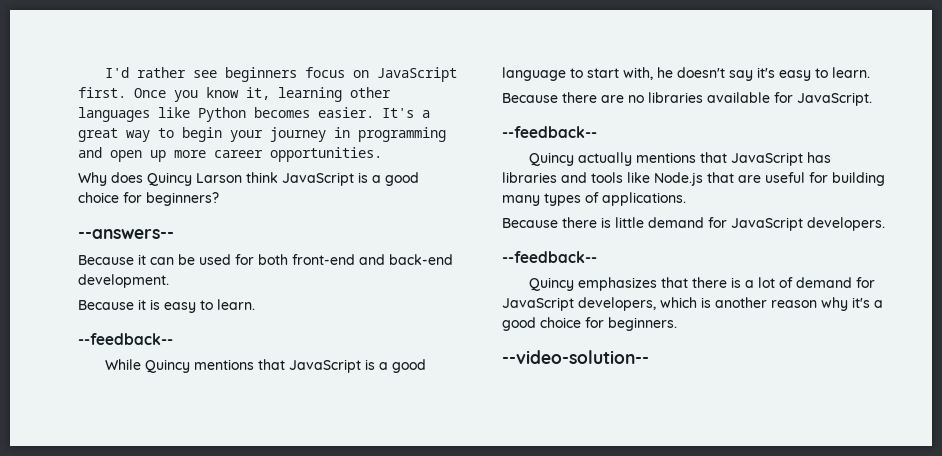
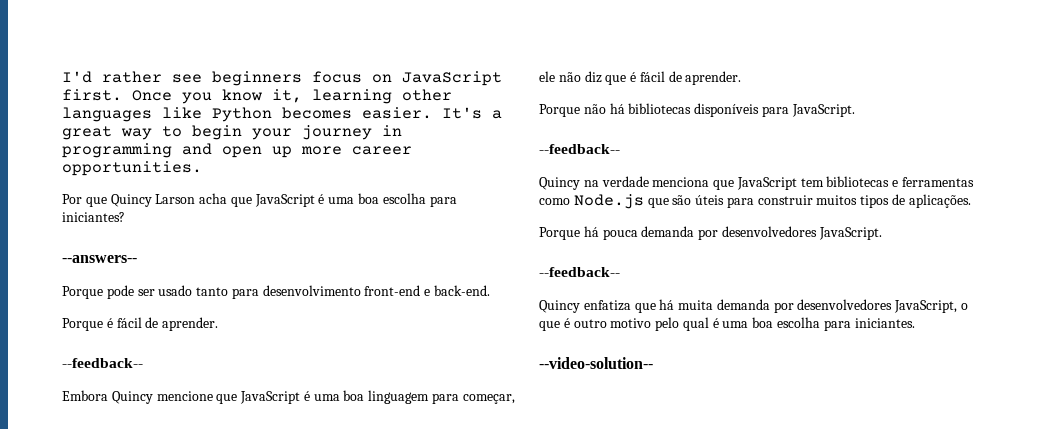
[78,172,419,186] [78,192,219,206] [78,229,174,239] [78,254,453,265] [78,274,169,288] [78,299,255,313] [78,333,173,345] [104,359,426,373] [502,67,870,81] [502,92,872,106] [502,126,597,138] [528,152,831,166] [502,172,885,186] [502,192,686,206] [502,217,885,231] [502,251,597,263] [528,277,875,291] [502,297,883,311] [502,317,677,331] Why does Quincy Larson think JavaScript is a good choice for beginners? // --answers-- // Because it can be used for both front-end and back-end development. // Because it is easy to learn. // --feedback-- // While Quincy mentions that JavaScript is a good language to start with, he doesn't say it's easy to learn. // Because there are no libraries available for JavaScript. // --feedback-- // Quincy actually mentions that JavaScript has libraries and tools like Node.js that are useful for building many types of applications. // Because there is little demand for JavaScript developers. // --feedback-- // Quincy emphasizes that there is a lot of demand for JavaScript developers, which is another reason why it's a good choice for beginners. -> [62,193,457,207] [62,212,125,222] [62,255,137,263] [62,285,491,299] [62,317,219,331] [62,358,143,368] [62,390,515,404] [539,71,742,85] [539,103,855,117] [539,144,620,154] [539,176,975,190] [539,194,971,209] [539,226,882,240] [539,267,620,277] [539,299,969,313] [539,317,915,331] Por que Quincy Larson acha que JavaScript é uma boa escolha para iniciantes? // --answers-- // Porque pode ser usado tanto para desenvolvimento front-end e back-end. // Porque é fácil de aprender. // --feedback-- // Embora Quincy mencione que JavaScript é uma boa linguagem para começar, ele não diz que é fácil de aprender. // Porque não há bibliotecas disponíveis para JavaScript. // --feedback-- // Quincy na verdade menciona que JavaScript tem bibliotecas e ferramentas como Node.js que são úteis para construir muitos tipos de aplicações. // Porque há pouca demanda por desenvolvedores JavaScript. // --feedback-- // Quincy enfatiza que há muita demanda por desenvolvedores JavaScript, o que é outro motivo pelo qual é uma boa escolha para iniciantes.

